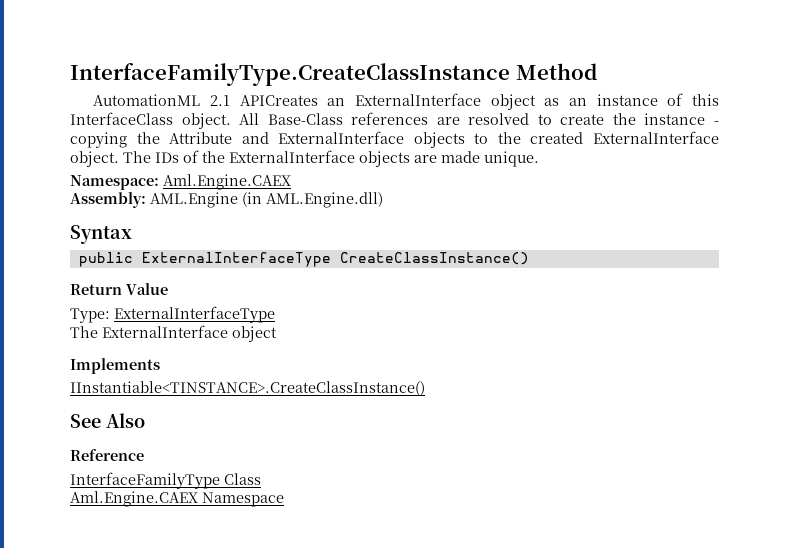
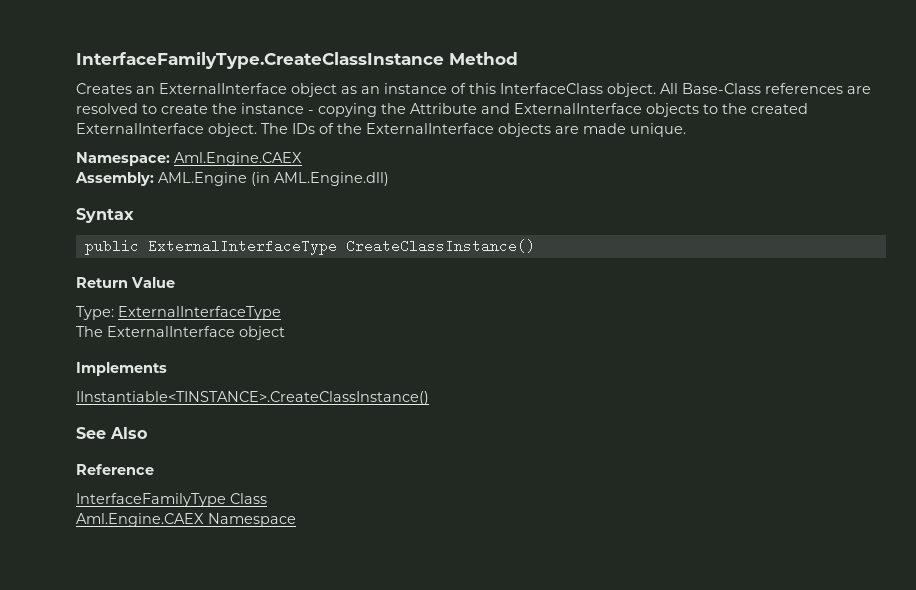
[93,94,318,106] AutomationML 2.1 APICreates -> [76,83,132,94] Creates

